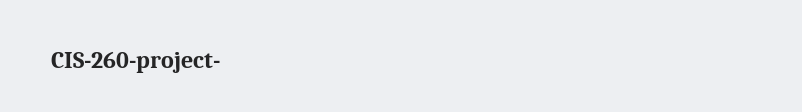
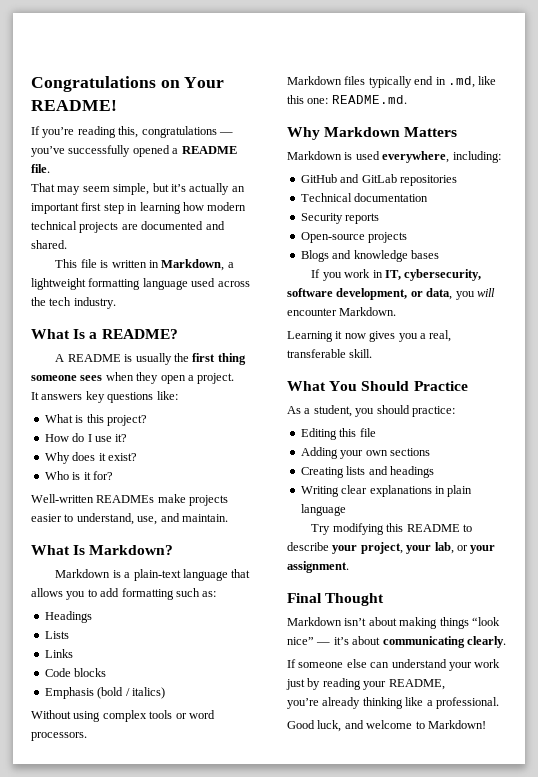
[51,51,220,73] CIS-260-project- -> [31,76,225,92] [31,100,117,111] [31,126,233,138] [31,145,237,157] [31,164,50,173] [31,183,245,195] [31,202,247,214] [31,221,225,233] [31,240,67,249] [55,259,234,271] [31,278,250,290] [31,297,116,309] [31,329,178,339] [55,353,246,365] [31,372,235,384] [31,391,178,403] [44,414,147,426] [44,433,128,442] [44,452,137,464] [44,471,113,480] [31,494,229,506] [31,513,228,525] [31,545,174,555] [55,569,251,581] [31,588,217,600] [44,611,92,623] [44,631,69,639] [44,649,73,658] [44,668,107,677] [44,687,165,699] [31,710,215,722] [31,732,87,741] [287,76,497,88] [287,95,407,104] [287,127,458,140] [287,151,501,163] [300,174,457,186] [300,193,429,202] [300,213,380,224] [300,232,408,243] [300,250,439,262] [311,269,482,281] [287,288,495,300] [287,307,397,316] [287,330,452,342] [287,349,373,358] [287,381,468,391] [287,405,455,417] [300,428,376,440] [300,447,430,459] [300,466,434,478] [300,485,473,497] [300,504,346,516] [311,523,472,535] [287,542,496,554] [287,561,349,573] [287,593,385,606] [287,617,500,629] [287,636,506,648] [287,659,501,671] [286,678,445,690] [287,697,499,709] [287,720,486,732] Congratulations on Your README! // If you’re reading this, congratulations — you’ve successfully opened a README file. // That may seem simple, but it’s actually an important first step in learning how modern technical projects are documented and shared. // This file is written in Markdown, a lightweight formatting language used across the tech industry. // What Is a README? // A README is usually the first thing someone sees when they open a project. // It answers key questions like: // What is this project? // How do I use it? // Why does it exist? // Who is it for? // Well-written READMEs make projects easier to understand, use, and maintain. // What Is Markdown? // Markdown is a plain-text language that allows you to add formatting such as: // Headings // Lists // Links // Code blocks // Emphasis (bold / italics) // Without using complex tools or word processors. // Markdown files typically end in .md, like this one: README.md. // Why Markdown Matters // Markdown is used everywhere, including: // GitHub and GitLab repositories // Technical documentation // Security reports // Open-source projects // Blogs and knowledge bases // If you work in IT, cybersecurity, software development, or data, you will encounter Markdown. // Learning it now gives you a real, transferable skill. // What You Should Practice // As a student, you should practice: // Editing this file // Adding your own sections // Creating lists and headings // Writing clear explanations in plain language // Try modifying this README to describe your project, your lab, or your assignment. // Final Thought // Markdown isn’t about making things “look nice” — it’s about communicating clearly. // If someone else can understand your work just by reading your README, // you’re already thinking like a professional. // Good luck, and welcome to Markdown!

